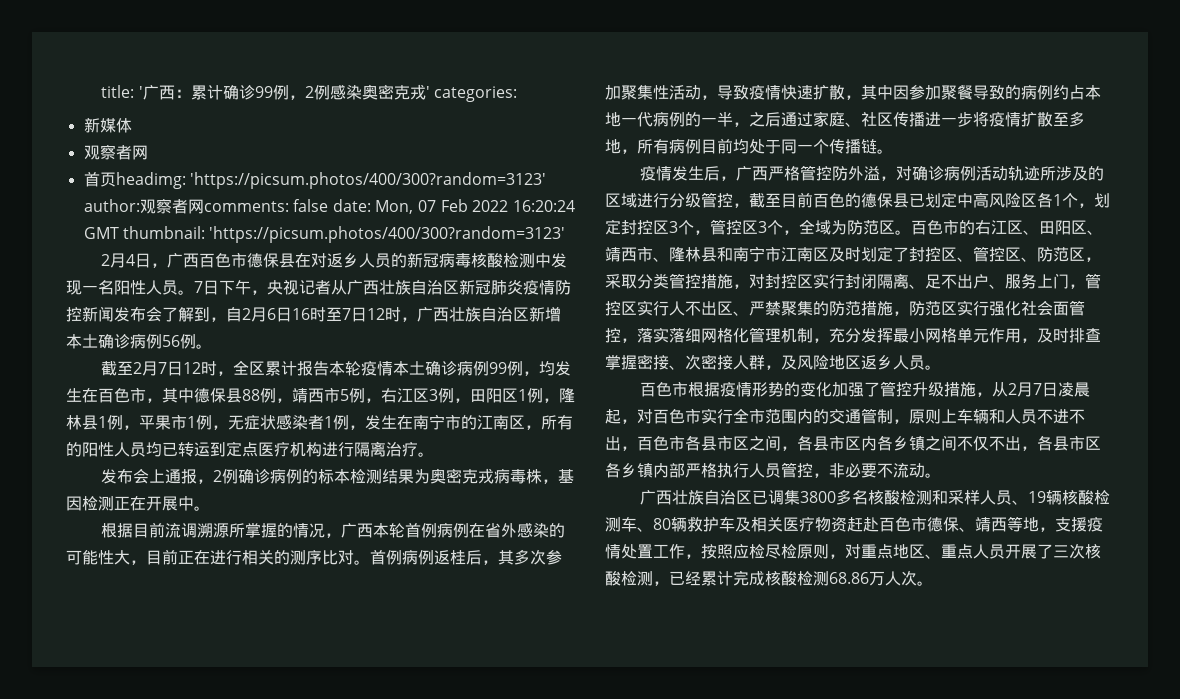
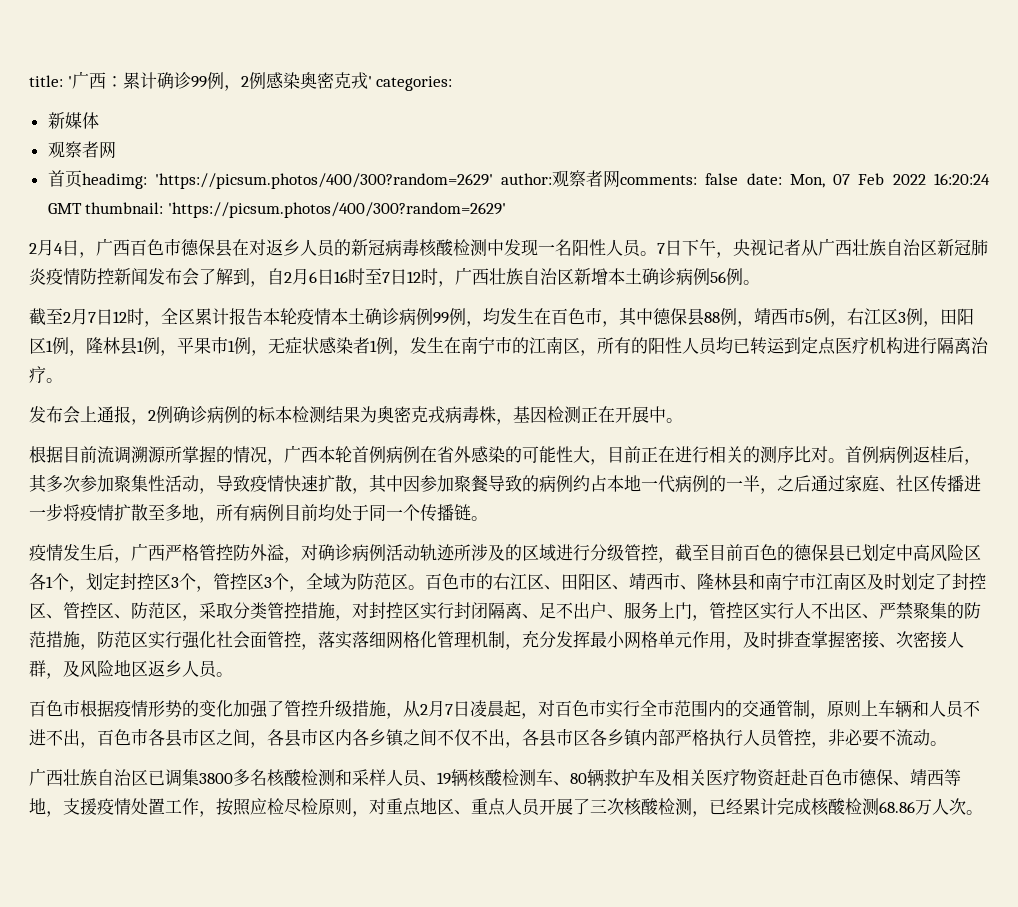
[189,172,546,189] 'https://picsum.photos/400/300?random=3123' -> [154,173,493,189] 'https://picsum.photos/400/300?random=2629'
[209,226,566,243] 'https://picsum.photos/400/300?random=3123' -> [167,202,506,218] 'https://picsum.photos/400/300?random=2629'

